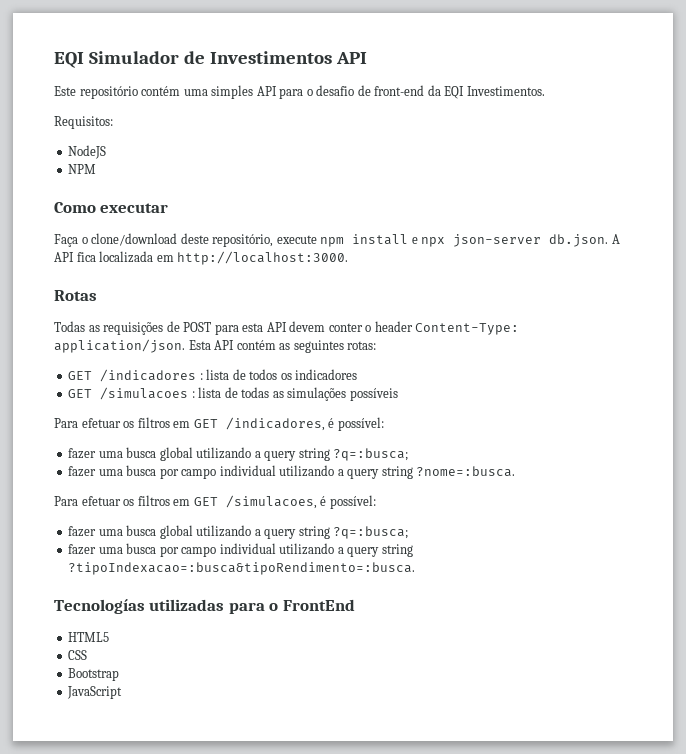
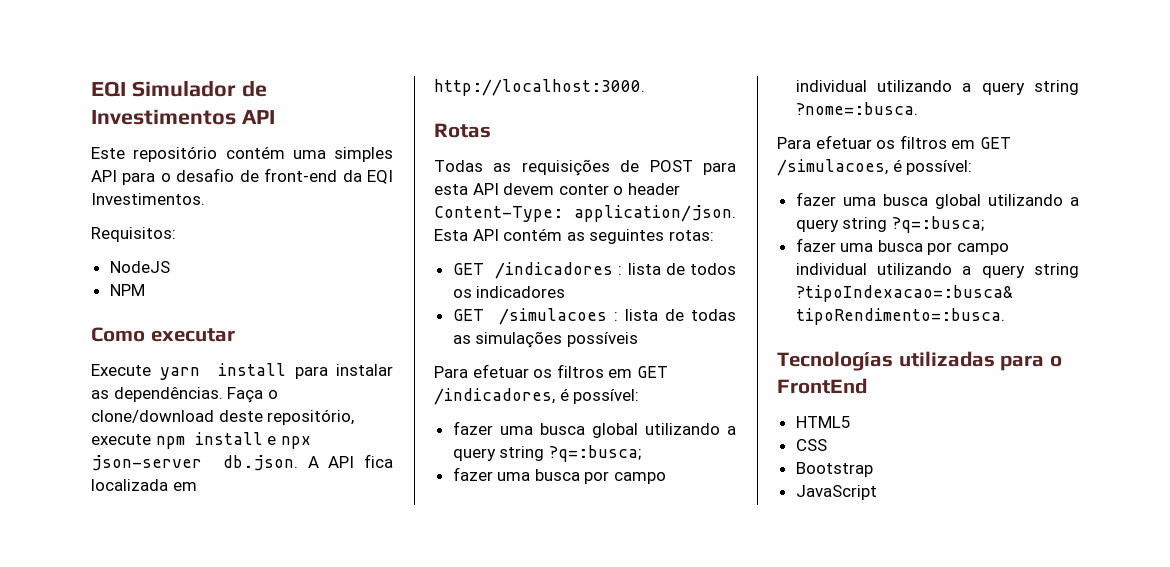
(169, 208) none -> [91,363,393,380] [91,387,223,402] Execute yarn install para instalar as dependências.

